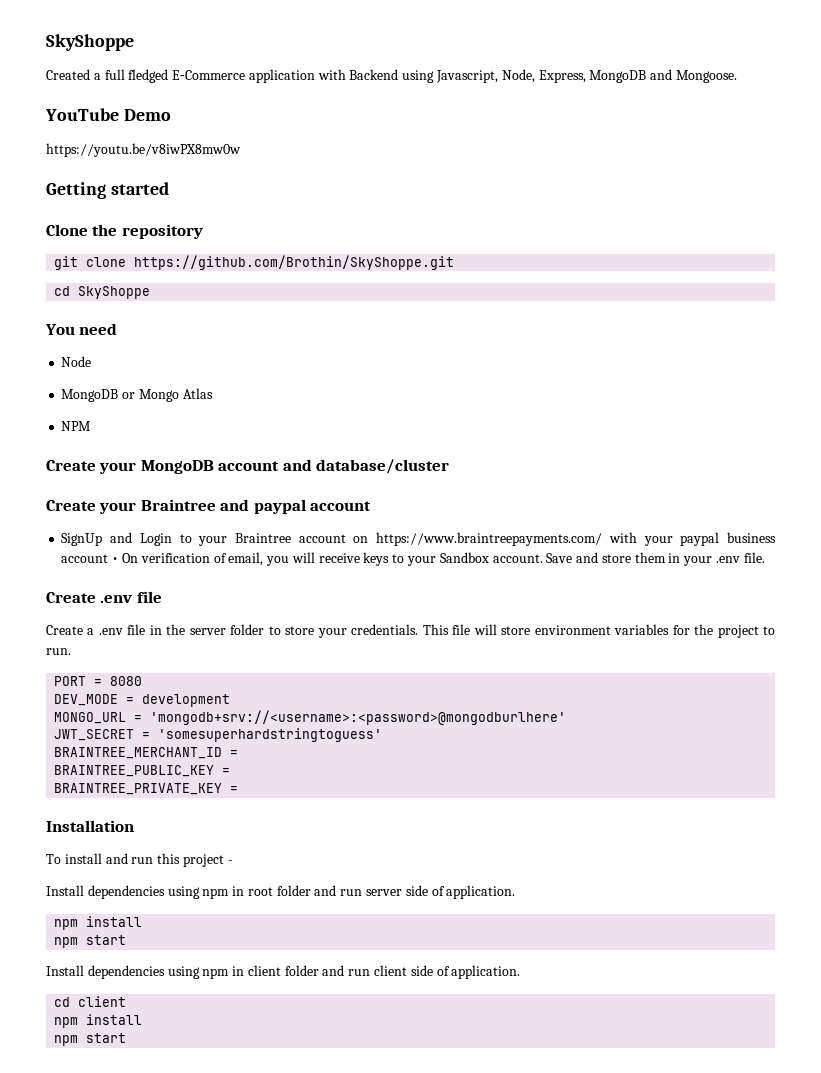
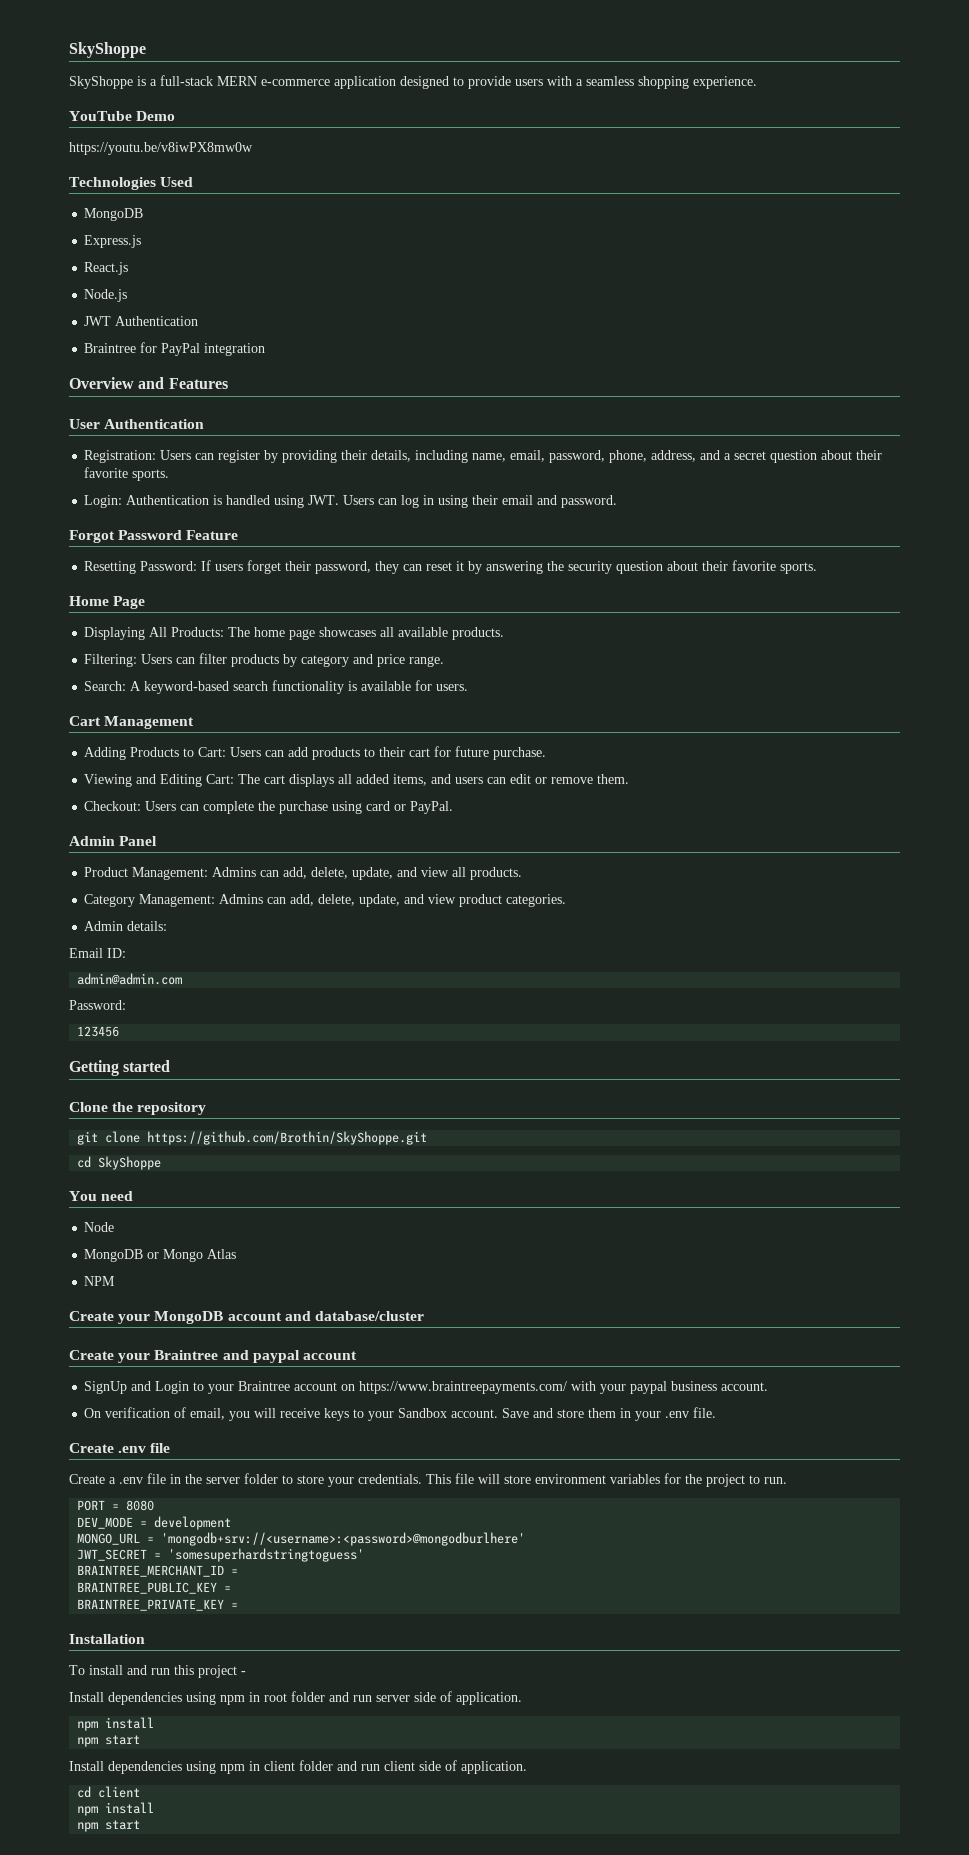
[46,34,134,51] [46,69,737,83] [45,108,171,121] [46,143,241,157] SkyShoppe // Created a full fledged E‑Commerce application with Backend using Javascript, Node, Express, MongoDB and Mongoose. // YouTube Demo // https://youtu.be/v8iwPX8mw0w -> [69,42,146,58] [69,75,757,89] [69,111,176,121] [69,142,253,155] [69,177,194,190] [84,208,144,221] [84,235,142,248] [84,262,129,275] [84,289,128,302] [84,316,199,326] [84,342,266,356] [69,377,228,389] [69,419,205,429] [84,450,883,463] [84,467,170,481] [84,495,618,508] [69,530,239,543] [84,560,818,574] [69,596,146,609] [84,627,505,640] [84,653,445,667] [84,680,469,694] [69,716,195,729] [84,746,547,760] [84,774,630,787] [84,801,454,814] [69,836,158,846] [84,867,523,880] [84,894,567,907] [84,921,168,931] [69,948,126,958] [77,973,183,985] [69,1000,126,1010] [77,1026,120,1037] SkyShoppe // SkyShoppe is a full-stack MERN e-commerce application designed to provide users with a seamless shopping experience. // YouTube Demo // https://youtu.be/v8iwPX8mw0w // Technologies Used // MongoDB // Express.js // React.js // Node.js // JWT Authentication // Braintree for PayPal integration // Overview and Features // User Authentication // Registration: Users can register by providing their details, including name, email, password, phone, address, and a secret question about their favorite sports. // Login: Authentication is handled using JWT. Users can log in using their email and password. // Forgot Password Feature // Resetting Password: If users forget their password, they can reset it by answering the security question about their favorite sports. // Home Page // Displaying All Products: The home page showcases all available products. // Filtering: Users can filter products by category and price range. // Search: A keyword-based search functionality is available for users. // Cart Management // Adding Products to Cart: Users can add products to their cart for future purchase. // Viewing and Editing Cart: The cart displays all added items, and users can edit or remove them. // Checkout: Users can complete the purchase using card or PayPal. // Admin Panel // Product Management: Admins can add, delete, update, and view all products. // Category Management: Admins can add, delete, update, and view product categories. // Admin details: // Email ID: // admin@admin.com // Password: // 123456
[61,554,119,563] account • -> [721,1382,769,1391] account. //

